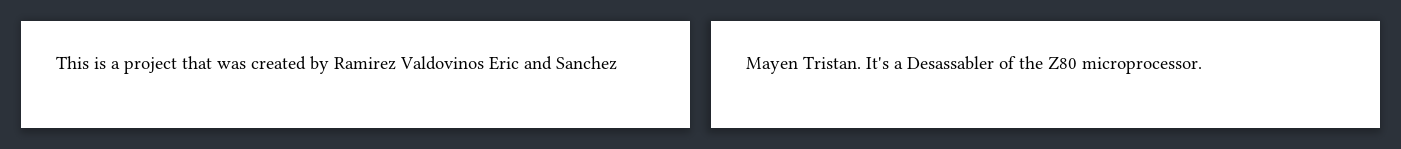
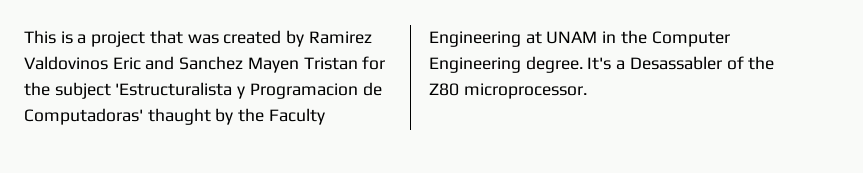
[803,56,861,69] Tristan. -> [303,56,386,70] [24,82,382,99] [24,108,325,125] [429,30,730,47] [429,56,583,73] Tristan for the subject 'Estructuralista y Programacion de Computadoras' thaught by the Faculty Engineering at UNAM in the Computer Engineering degree.

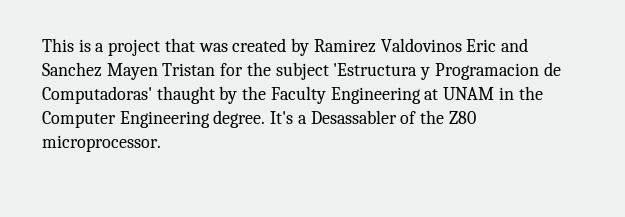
[115,82,233,96] 'Estructuralista -> [333,63,418,76] 'Estructura

